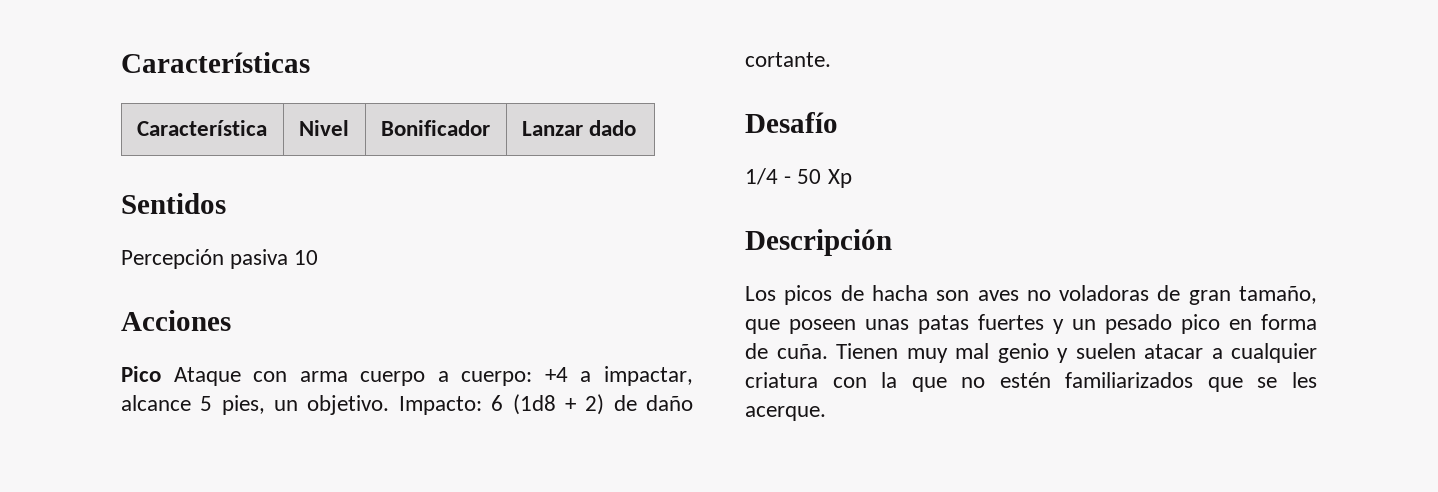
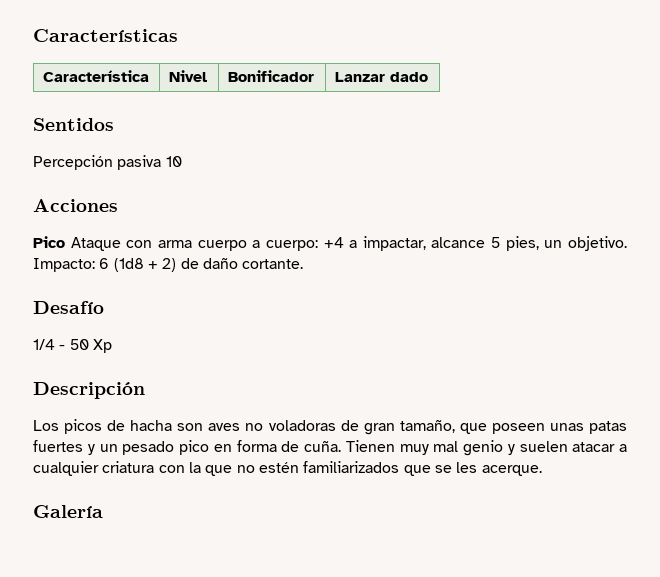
(826, 413) none -> [33,505,103,518] // Galería

